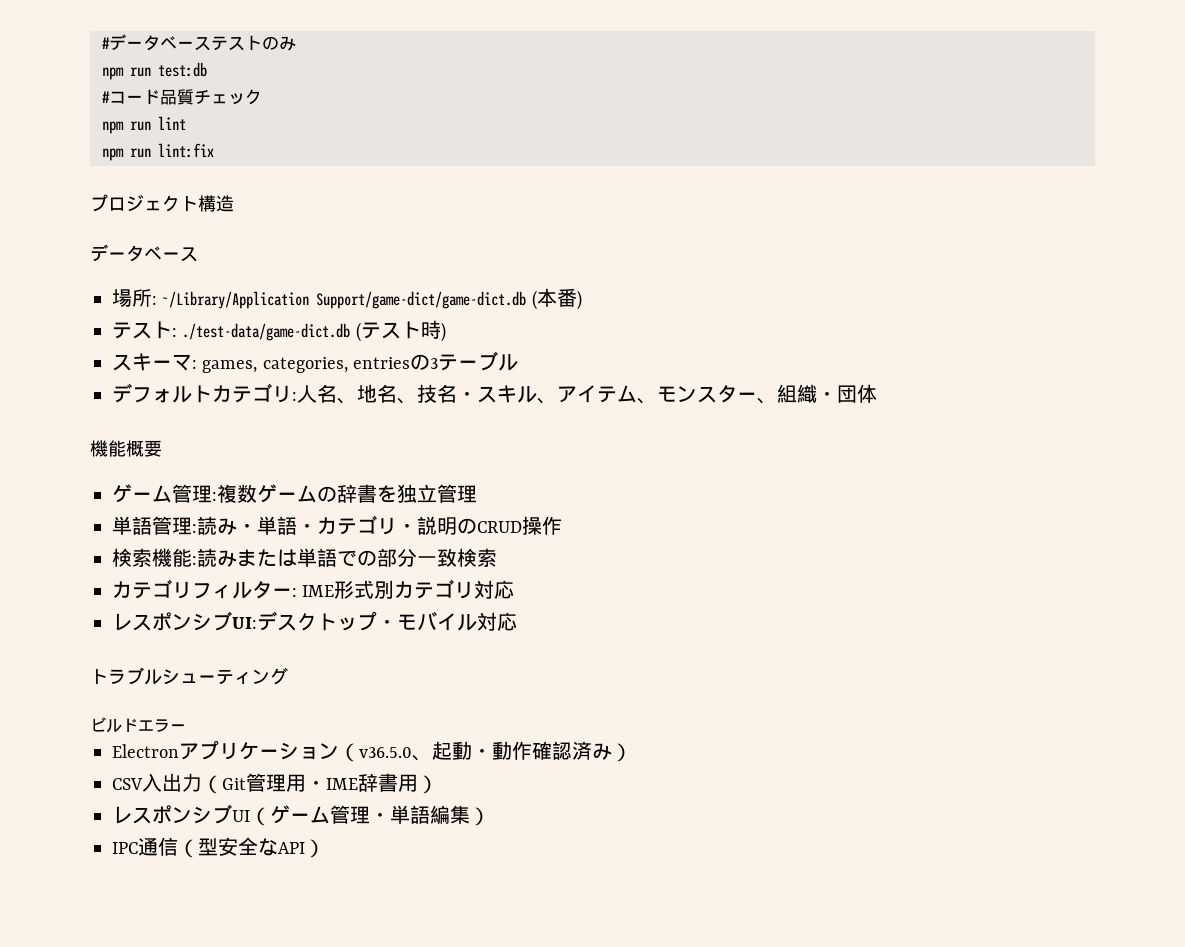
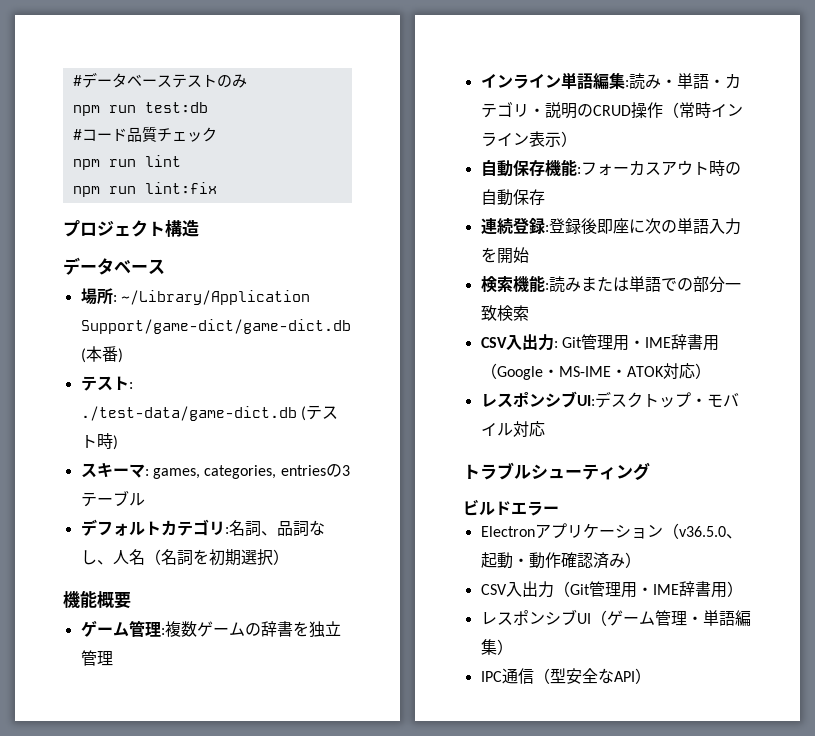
[297,384,877,404] 人名、地名、技名・スキル、アイテム、モンスター、組織・団体 -> [228,520,325,536] [80,549,289,566] 名詞、品詞なし、人名（名詞を初期選択）
[112,516,192,535] 単語管理 -> [480,72,625,90] インライン単語編集
(562, 525) none -> [662,102,743,118] [480,131,577,147] [480,159,741,177] [480,189,545,206] [480,217,741,235] [480,247,529,264] （常時インライン表示） // 自動保存機能:フォーカスアウト時の自動保存 // 連続登録:登録後即座に次の単語入力を開始
[112,579,515,599] カテゴリフィルター: IME形式別カテゴリ対応 -> [480,334,719,351] [480,363,711,380] CSV入出力: Git管理用・IME辞書用（Google・MS-IME・ATOK対応）

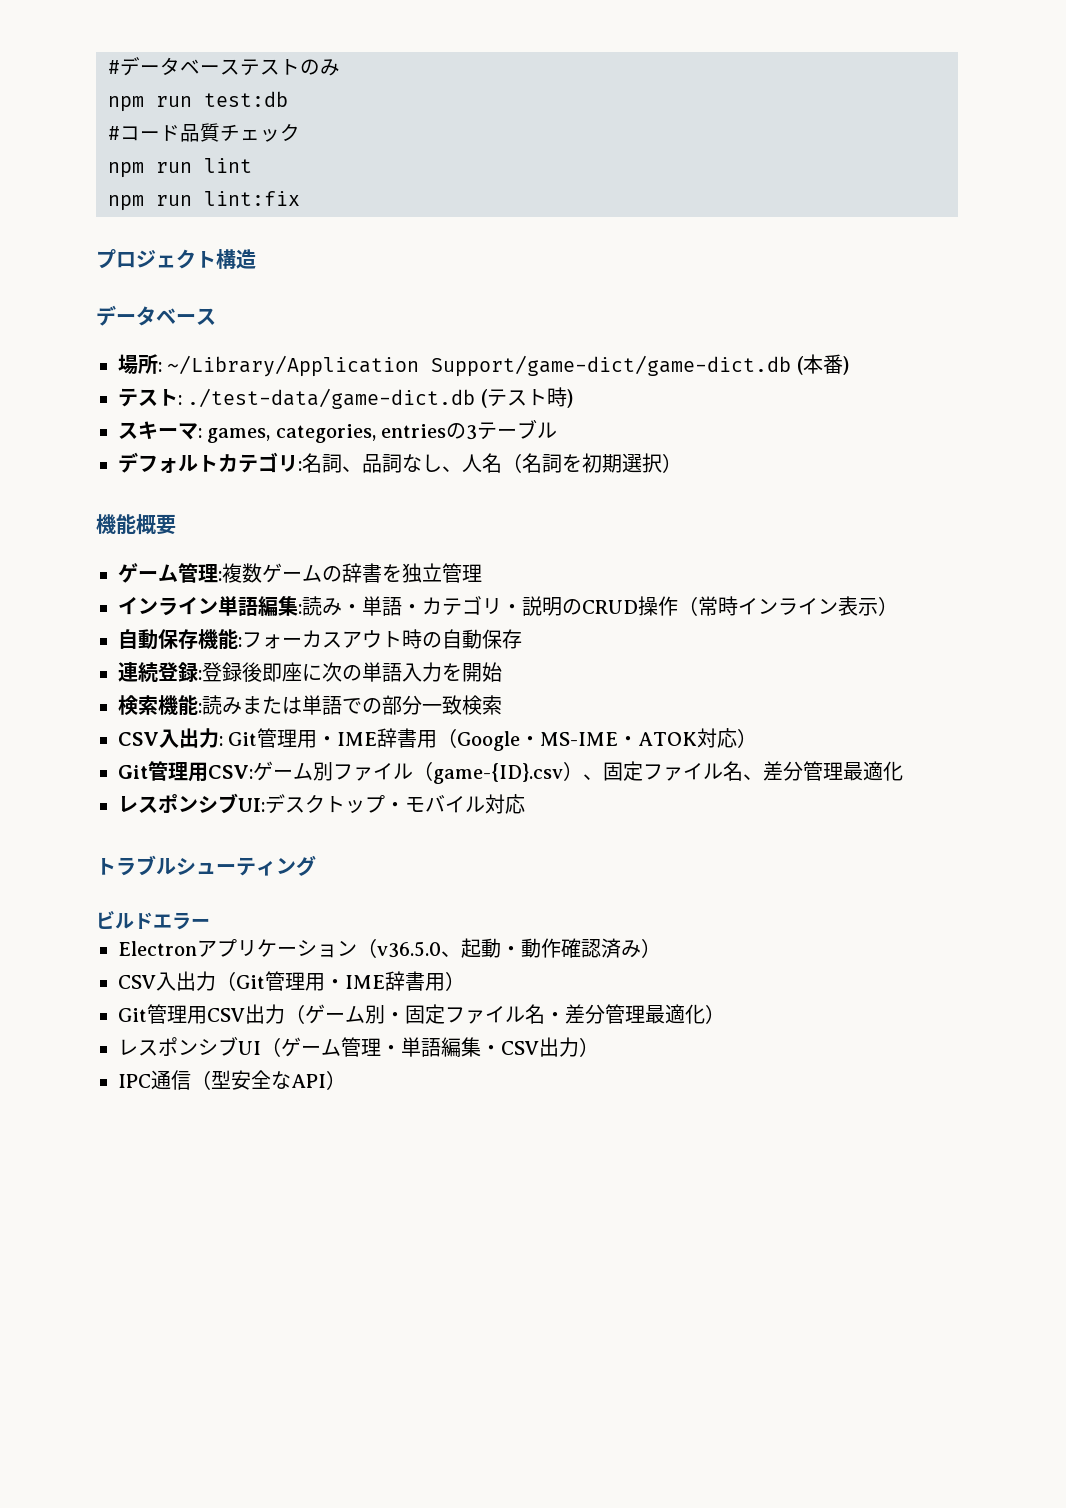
(711, 371) none -> [118,761,903,784] // Git管理用CSV:ゲーム別ファイル（game-{ID}.csv）、固定ファイル名、差分管理最適化
(743, 589) none -> [118,1004,725,1024] // Git管理用CSV出力（ゲーム別・固定ファイル名・差分管理最適化）
(497, 647) none -> [481,1037,579,1057] ・CSV出力

